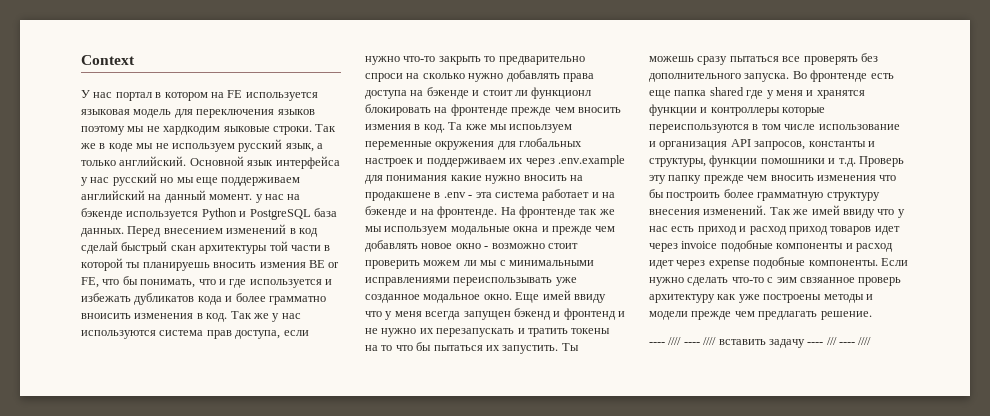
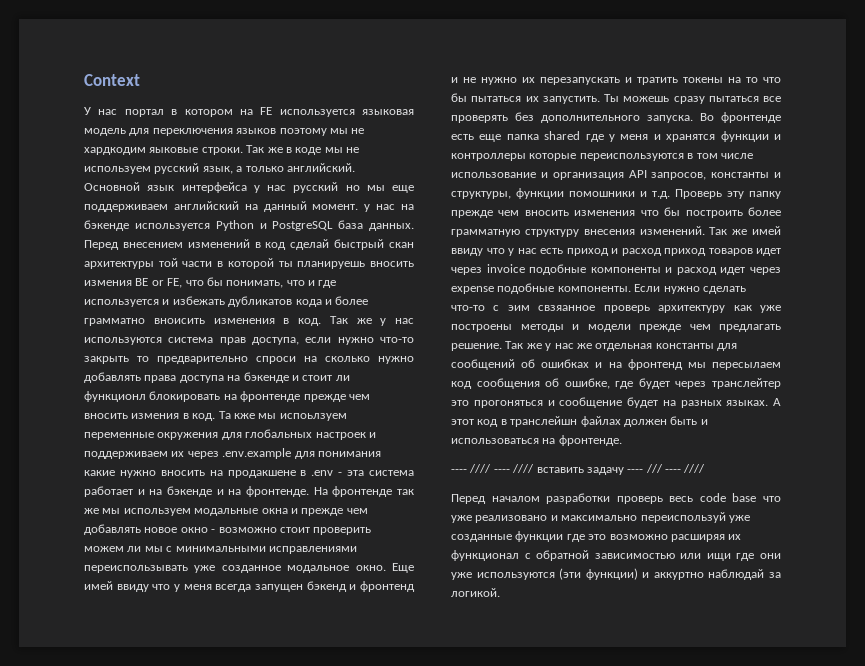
(872, 315) none -> [505,341,737,351] [451,359,781,370] [451,378,781,389] [451,397,781,408] [451,416,708,427] [451,435,622,446] Так же у нас же отдельная константы для сообщений об ошибках и на фронтенд мы пересылаем код сообщения об ошибке, где будет через транслейтер это прогоняться и сообщение будет на разных языках. А этот код в транслейшн файлах должен быть и использоваться на фронтенде.
(872, 341) none -> [451,493,781,504] [451,512,750,523] [451,531,742,542] [451,550,781,561] [451,568,781,580] [451,588,500,597] // Перед началом разработки проверь весь code base что уже реализовано и максимально переиспользуй уже созданные функции где это возможно расширяя их функционал с обратной зависимостью или ищи где они уже используются (эти функции) и аккуртно наблюдай за логикой.

